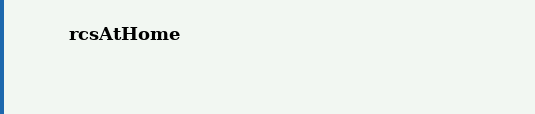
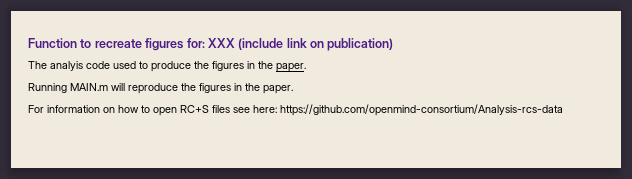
[69,27,180,40] rcsAtHome -> [28,38,394,51] [28,61,306,72] [28,83,293,94] [28,104,563,116] Function to recreate figures for: XXX (include link on publication) // The analyis code used to produce the figures in the paper. // Running MAIN.m will reproduce the figures in the paper. // For information on how to open RC+S files see here: https://github.com/openmind-consortium/Analysis-rcs-data

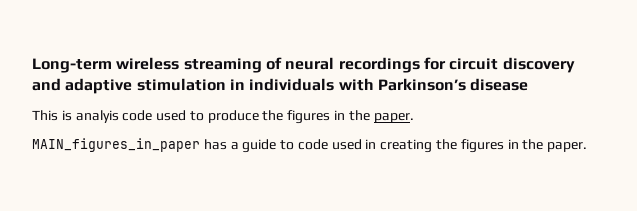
[28,38,394,51] [28,61,47,69] Function to recreate figures for: XXX (include link on publication) // The -> [32,57,575,73] [32,78,529,94] [32,110,72,121] Long-term wireless streaming of neural recordings for circuit discovery and adaptive stimulation in individuals with Parkinson’s disease // This is
[28,83,293,94] [28,104,563,116] Running MAIN.m will reproduce the figures in the paper. // For information on how to open RC+S files see here: https://github.com/openmind-consortium/Analysis-rcs-data -> [32,138,588,153] MAIN_figures_in_paper has a guide to code used in creating the figures in the paper.

